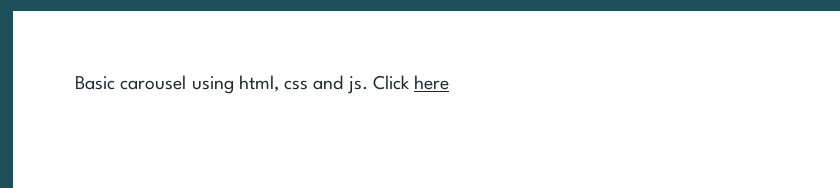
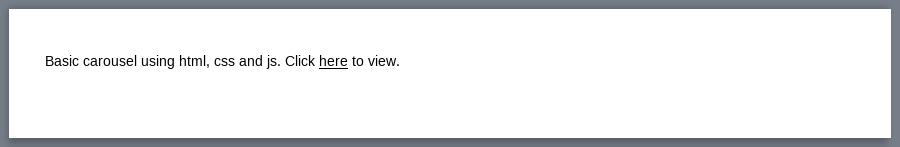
(450, 82) none -> [352,55,400,66] to view.

